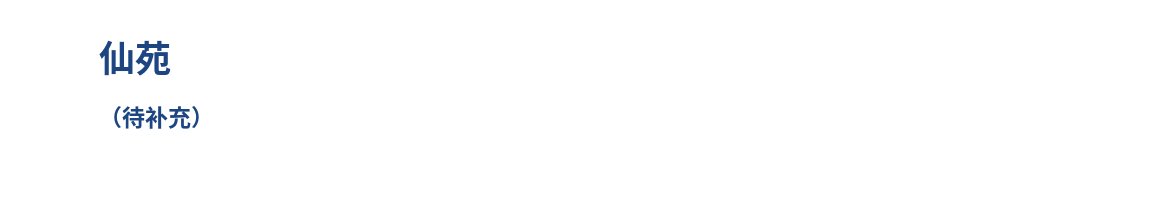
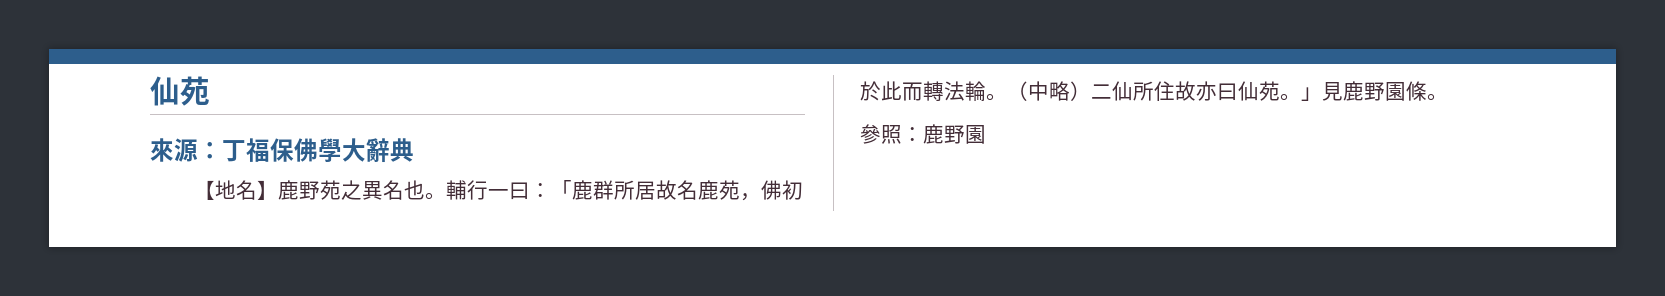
[99,106,214,129] （待补充） -> [150,138,414,163] [193,180,803,201] [860,81,1448,102] [860,124,986,144] 來源：丁福保佛學大辭典 // 【地名】鹿野苑之異名也。輔行一曰：「鹿群所居故名鹿苑，佛初於此而轉法輪。（中略）二仙所住故亦曰仙苑。」見鹿野園條。 // 參照：鹿野園

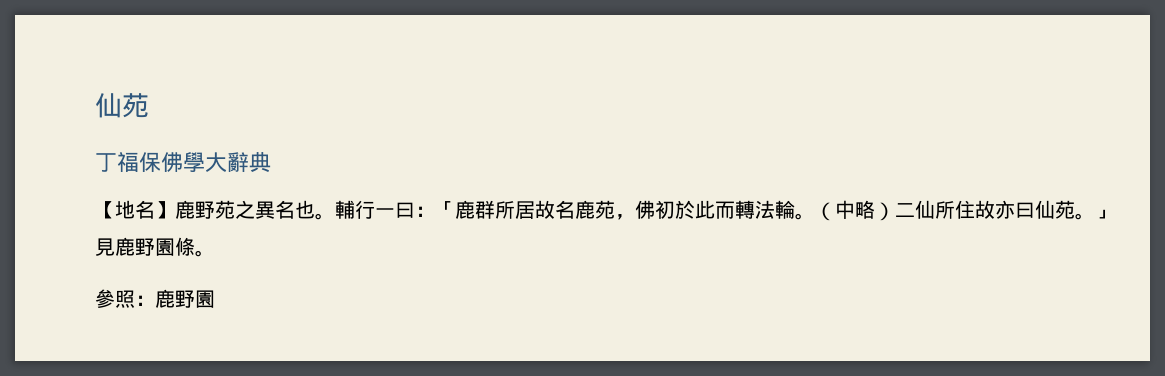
[150,138,222,162] 來源： -> (149, 105) none

